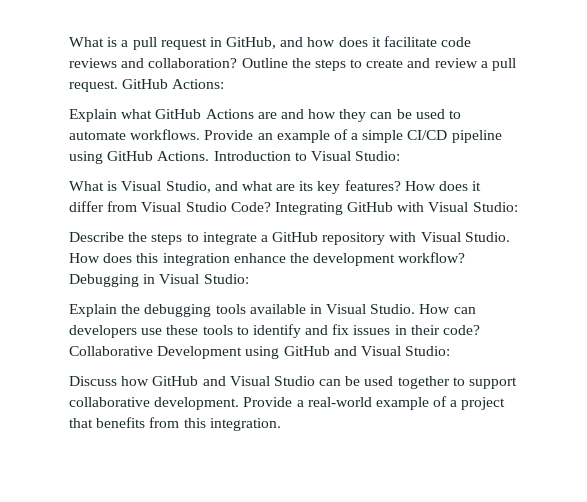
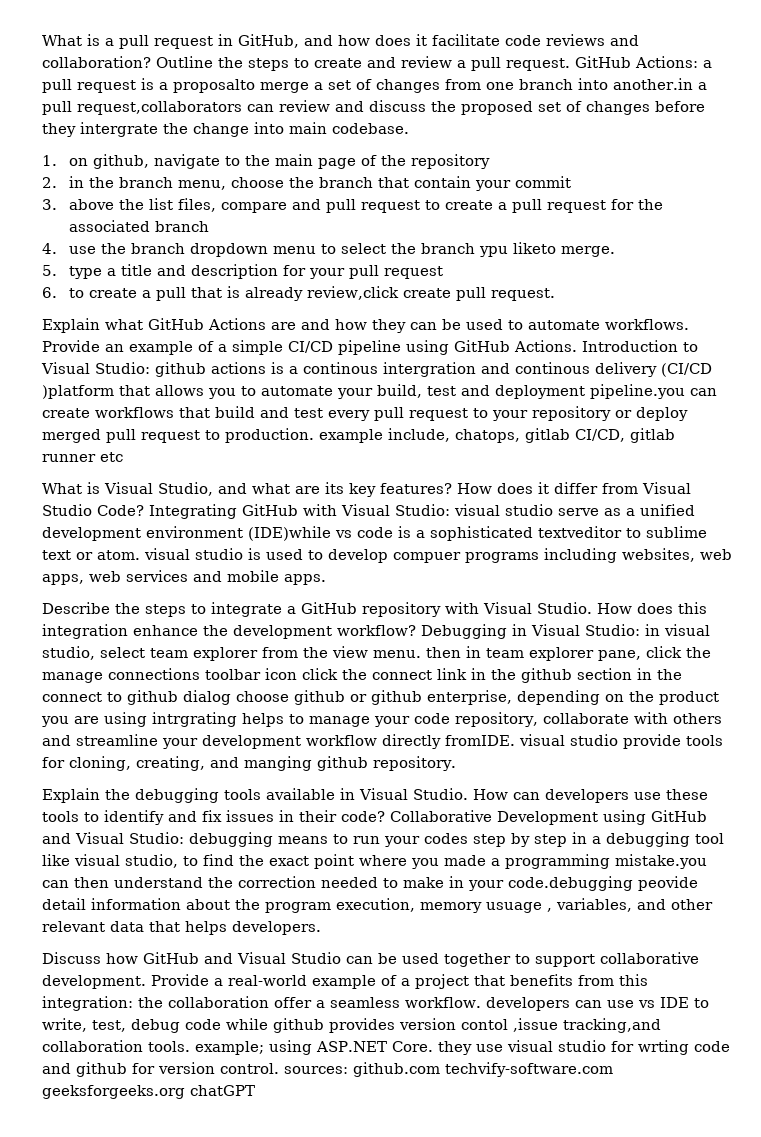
(225, 84) none -> [703,60,712,68] [42,78,707,93] [42,100,705,115] [42,122,409,137] [42,154,491,169] [42,176,572,191] [42,198,664,213] [69,220,210,232] [42,242,616,257] [42,264,444,279] [42,286,556,301] a pull request is a proposalto merge a set of changes from one branch into another.in a pull request,collaborators can review and discuss the proposed set of changes before they intergrate the change into main codebase. // 1. on github, navigate to the main page of the repository // 2. in the branch menu, choose the branch that contain your commit // 3. above the list files, compare and pull request to create a pull request for the associated branch // 4. use the branch dropdown menu to select the branch ypu liketo merge. // 5. type a title and description for your pull request // 6. to create a pull that is already review,click create pull request.
(401, 156) none -> [155,362,712,377] [42,384,717,399] [42,406,688,421] [42,428,675,443] [42,452,123,462] github actions is a continous intergration and continous delivery (CI/CD )platform that allows you to automate your build, test and deployment pipeline.you can create workflows that build and test every pull request to your repository or deploy merged pull request to production. example include, chatops, gitlab CI/CD, gitlab runner etc
(518, 207) none -> [454,504,695,516] [42,526,707,541] [42,548,732,563] [42,570,326,585] visual studio serve as a unified development environment (IDE)while vs code is a sophisticated textveditor to sublime text or atom. visual studio is used to develop compuer programs including websites, web apps, web services and mobile apps.
(249, 279) none -> [645,624,710,636] [42,646,711,661] [42,668,682,683] [42,690,719,705] [41,712,722,727] [42,734,723,749] [42,756,456,771] in visual studio, select team explorer from the view menu. then in team explorer pane, click the manage connections toolbar icon click the connect link in the github section in the connect to github dialog choose github or github enterprise, depending on the product you are using intrgrating helps to manage your code repository, collaborate with others and streamline your development workflow directly fromIDE. visual studio provide tools for cloning, creating, and manging github repository.
(451, 351) none -> [189,832,724,847] [42,854,707,869] [42,876,698,891] [42,898,713,913] [42,921,321,935] debugging means to run your codes step by step in a debugging tool like visual studio, to find the exact point where you made a programming mistake.you can then understand the correction needed to make in your code.debugging peovide detail information about the program execution, memory usuage , variables, and other relevant data that helps developers.
[209,418,281,431] integration. -> [42,996,709,1011] [42,1018,661,1033] [42,1040,730,1055] [42,1062,613,1077] [42,1085,255,1099] integration: the collaboration offer a seamless workflow. developers can use vs IDE to write, test, debug code while github provides version contol ,issue tracking,and collaboration tools. example; using ASP.NET Core. they use visual studio for wrting code and github for version control. sources: github.com techvify-software.com geeksforgeeks.org chatGPT

